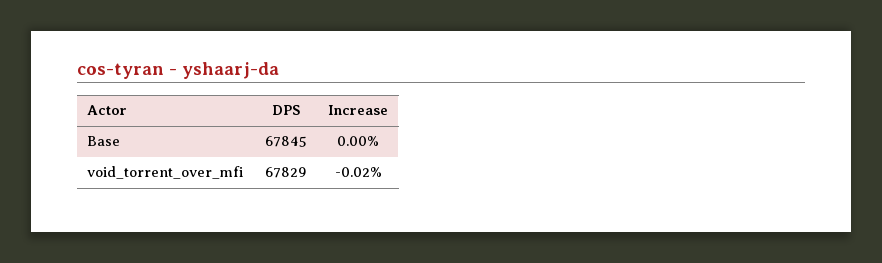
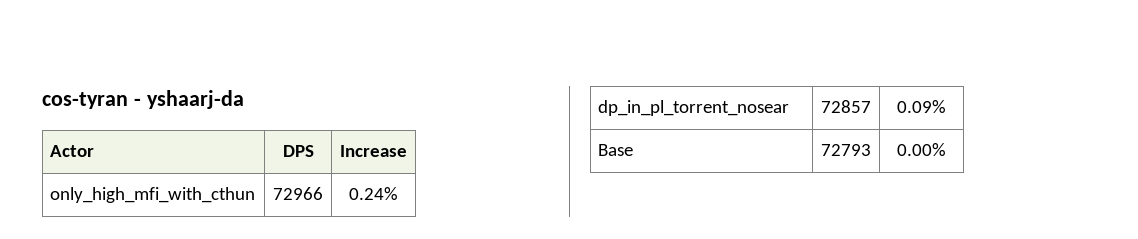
(388, 110) none -> [50,187,256,203] [273,187,323,200] [349,187,399,200] [598,100,790,116] [821,100,871,113] [897,100,946,113] // only_high_mfi_with_cthun | 72966 | 0.24% // dp_in_pl_torrent_nosear | 72857 | 0.09%
[265,136,307,147] 67845 -> [821,144,871,156] 72793
[87,166,244,179] [265,167,307,178] [334,167,382,177] // void_torrent_over_mfi | 67829 | -0.02% -> (946, 149) none

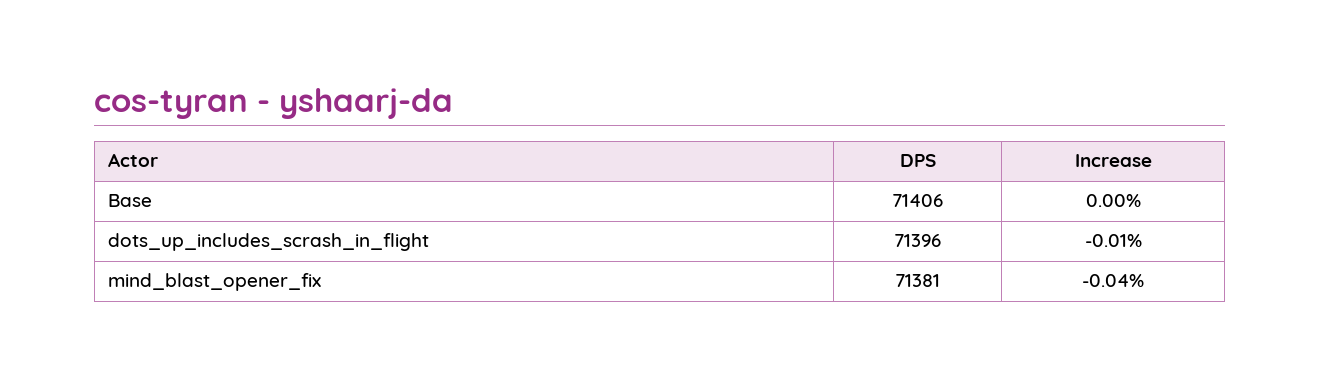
[50,187,256,203] [273,187,323,200] [349,187,399,200] [598,100,790,116] [821,100,871,113] [897,100,946,113] // only_high_mfi_with_cthun | 72966 | 0.24% // dp_in_pl_torrent_nosear | 72857 | 0.09% -> (1152, 160) none
[821,144,871,156] 72793 -> [892,194,944,207] 71406
(946, 149) none -> [107,233,429,251] [894,234,942,247] [1084,234,1142,247] [107,273,321,291] [895,274,941,287] [1082,274,1144,287] // dots_up_includes_scrash_in_flight | 71396 | -0.01% // mind_blast_opener_fix | 71381 | -0.04%

